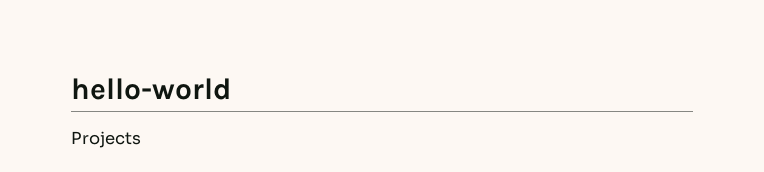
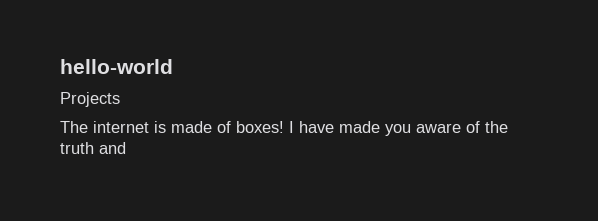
(141, 139) none -> [60,121,508,136] [60,142,126,154] // The internet is made of boxes! I have made you aware of the truth and

